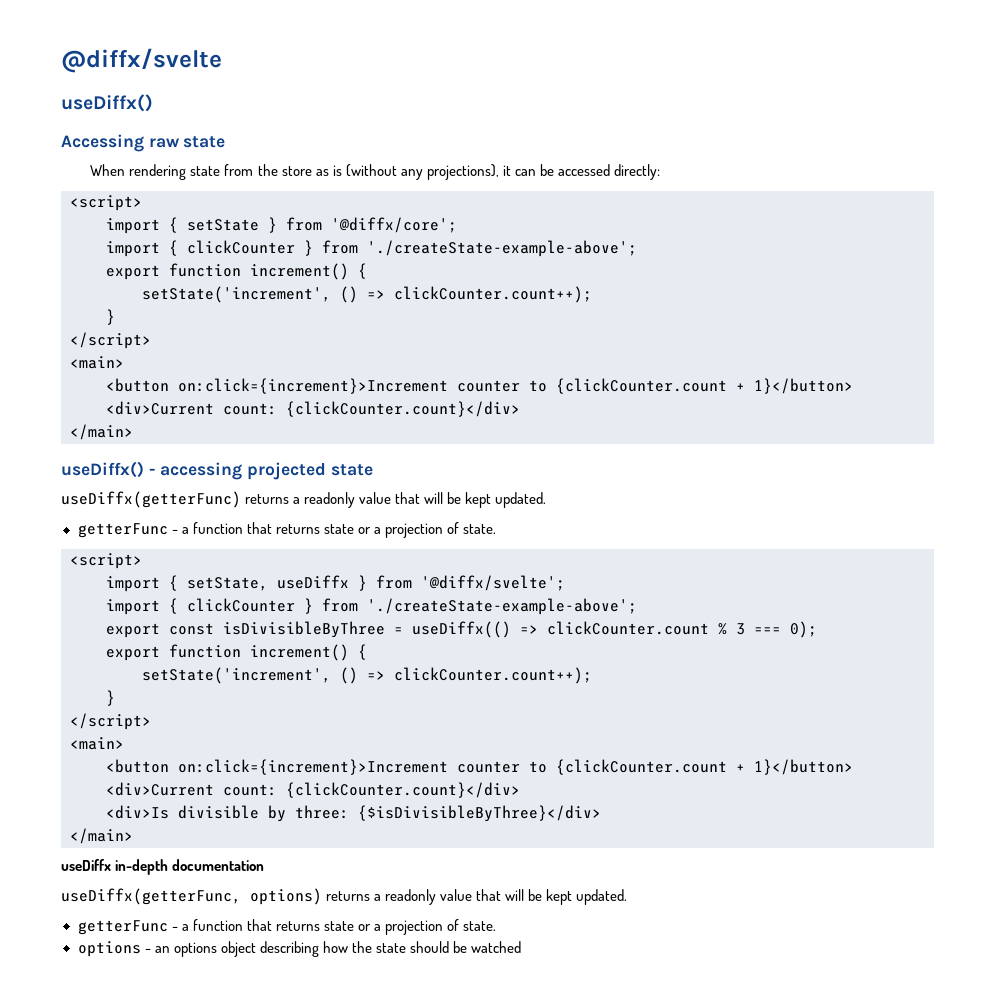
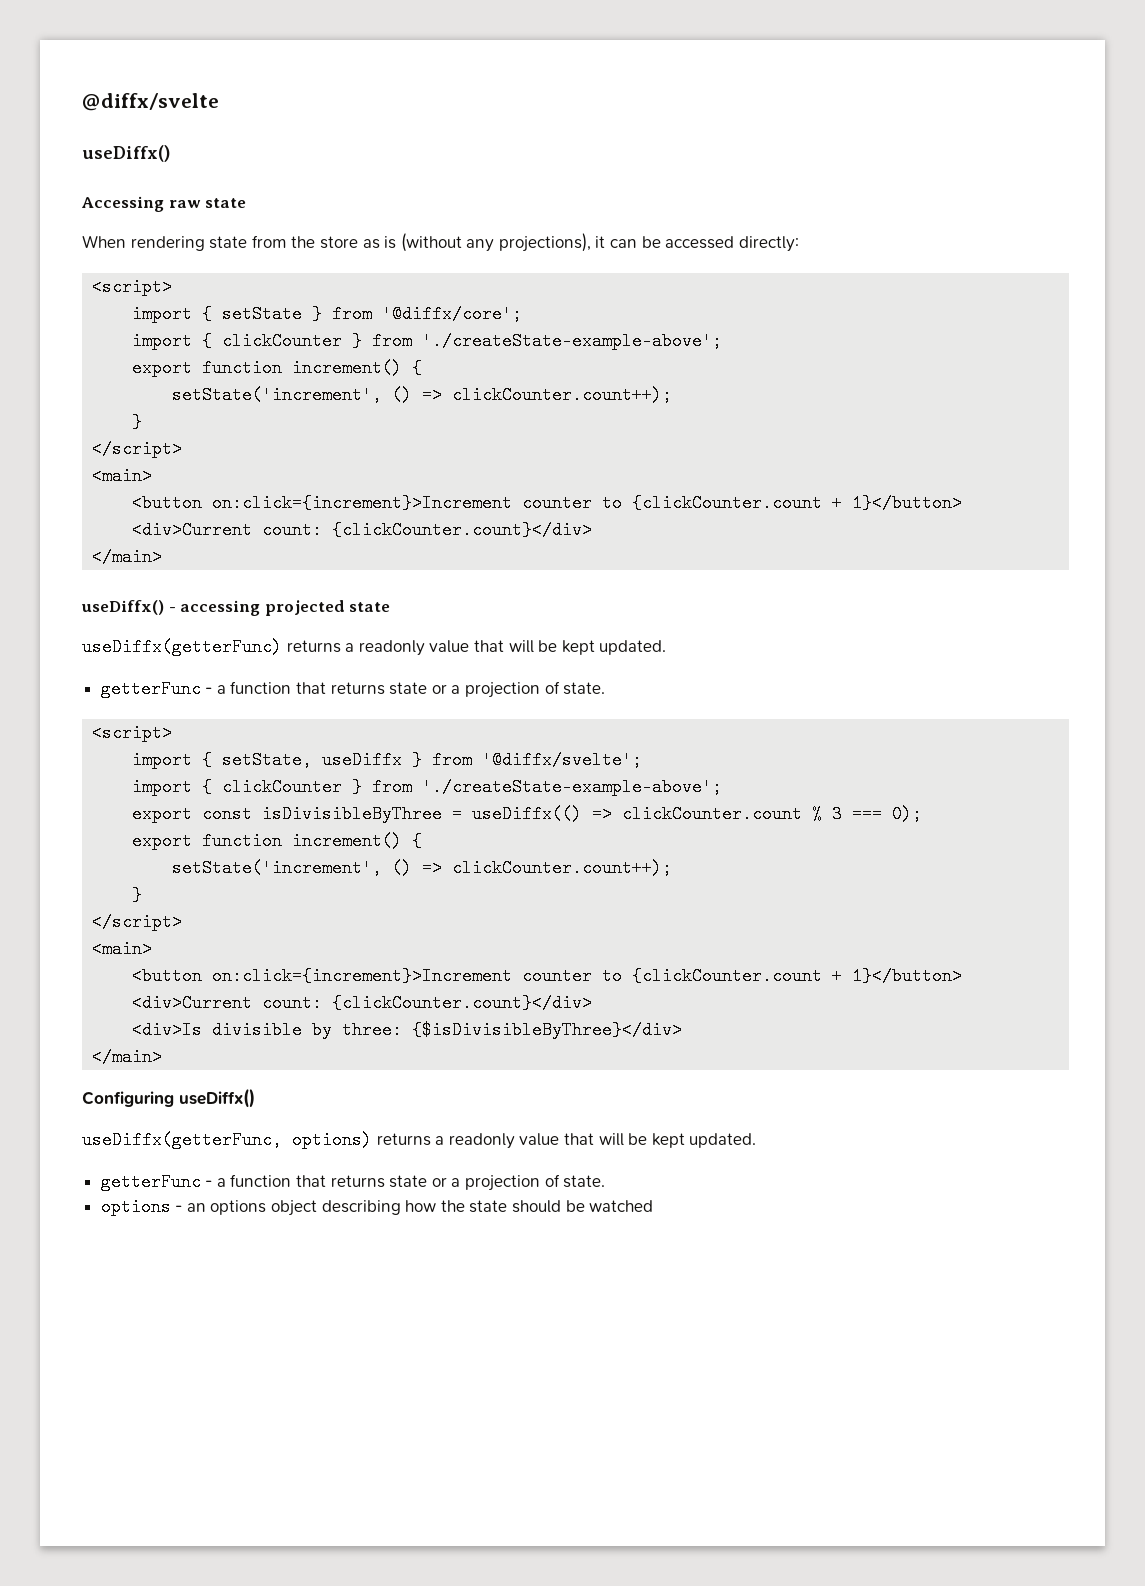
[61,859,265,875] useDiffx in-depth documentation -> [82,1088,255,1108] Configuring useDiffx()

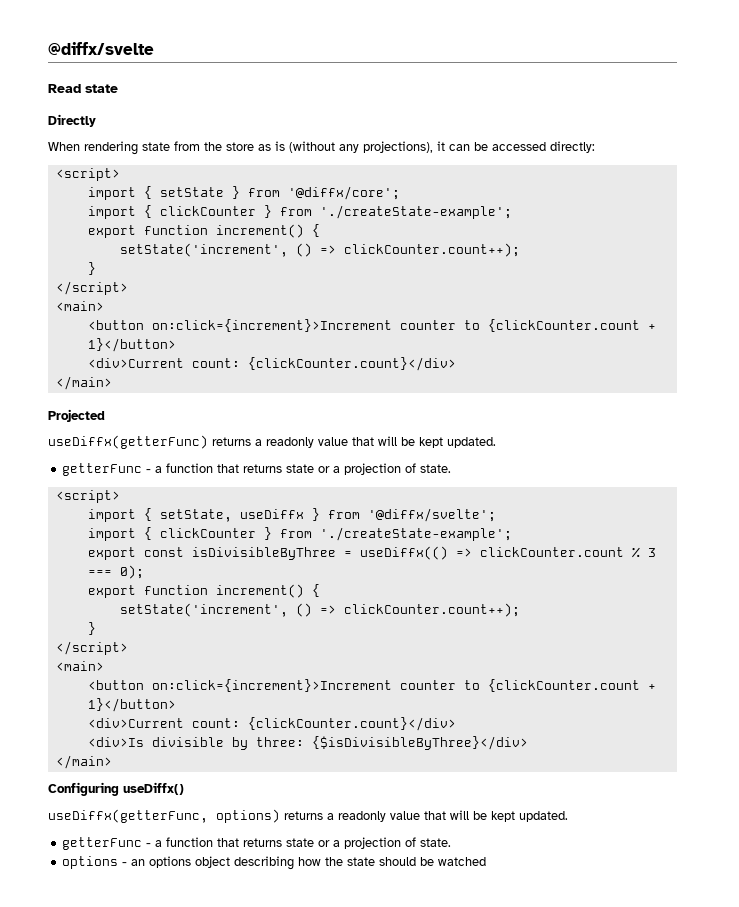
[82,145,170,162] [81,196,247,212] useDiffx() // Accessing raw state -> [48,84,118,93] [48,114,96,127] Read state // Directly
[422,332,723,350] './createState-example-above'; -> [319,205,512,219] './createState-example';
[81,600,391,616] useDiffx() - accessing projected state -> [48,409,105,422] Projected
[422,778,723,796] './createState-example-above'; -> [319,527,512,541] './createState-example';

